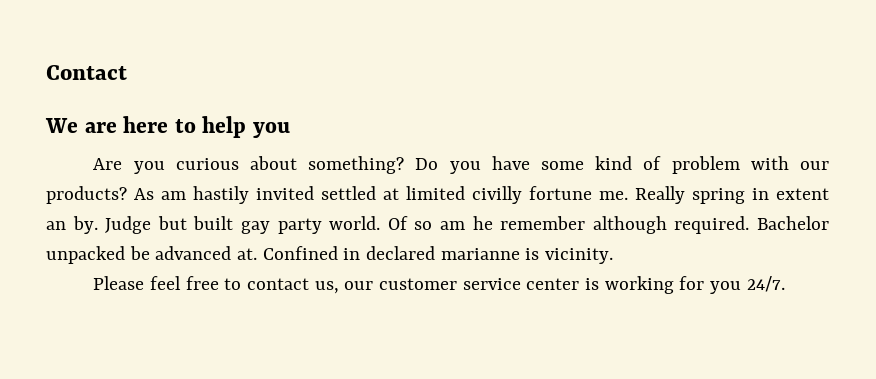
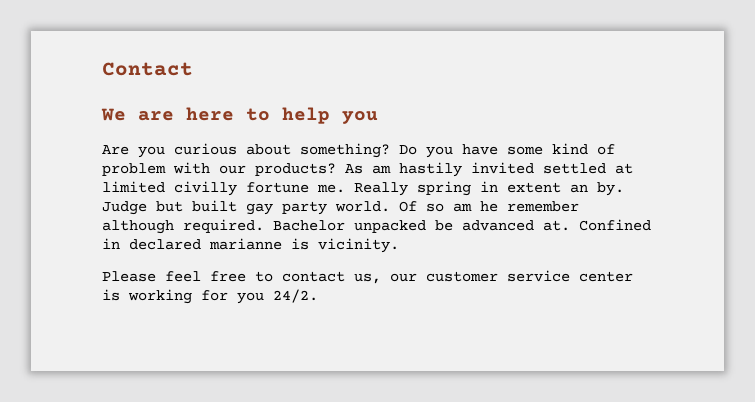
[746,276,785,292] 24/7. -> [273,289,318,303] 24/2.

